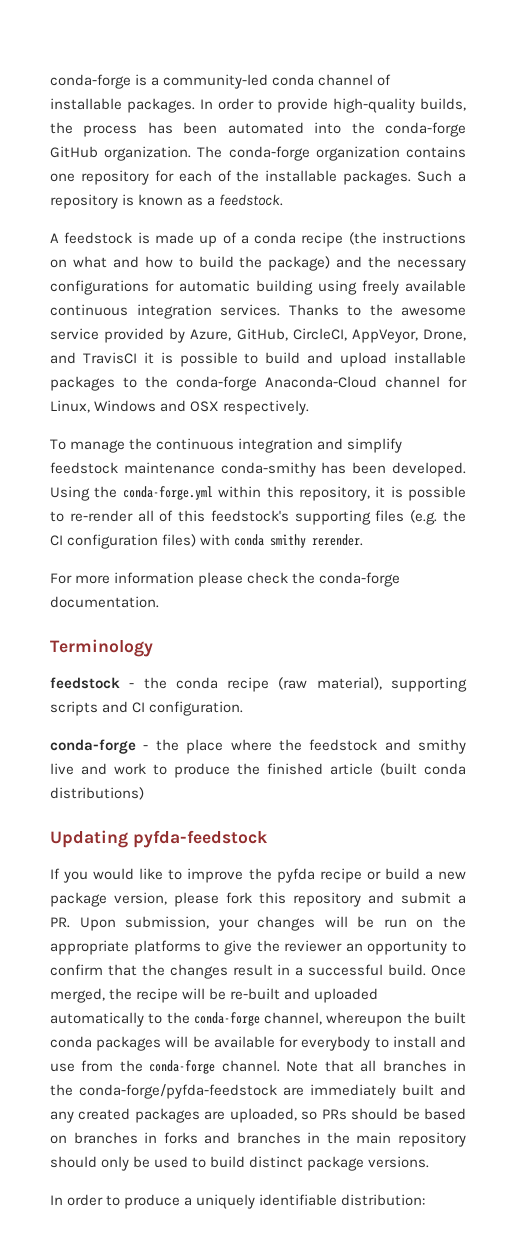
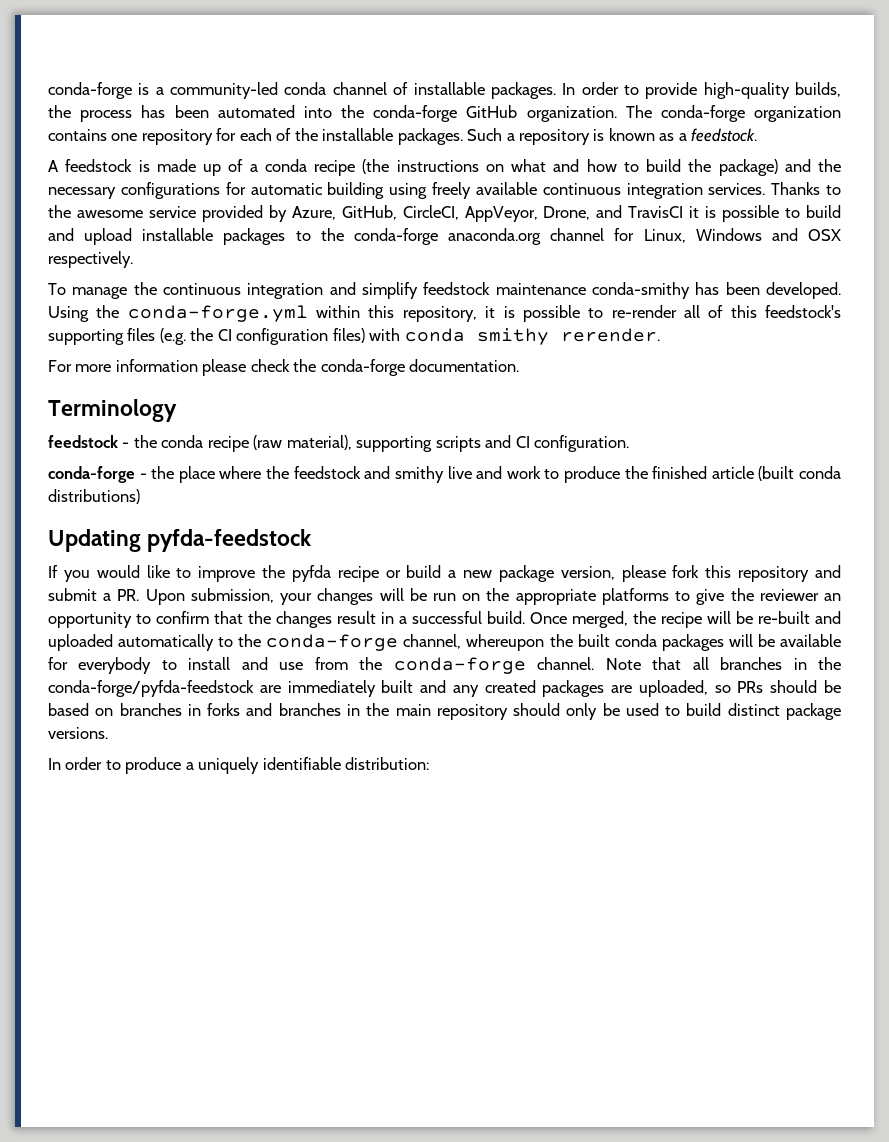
[265,376,377,388] Anaconda-Cloud -> [448,228,542,245] anaconda.org

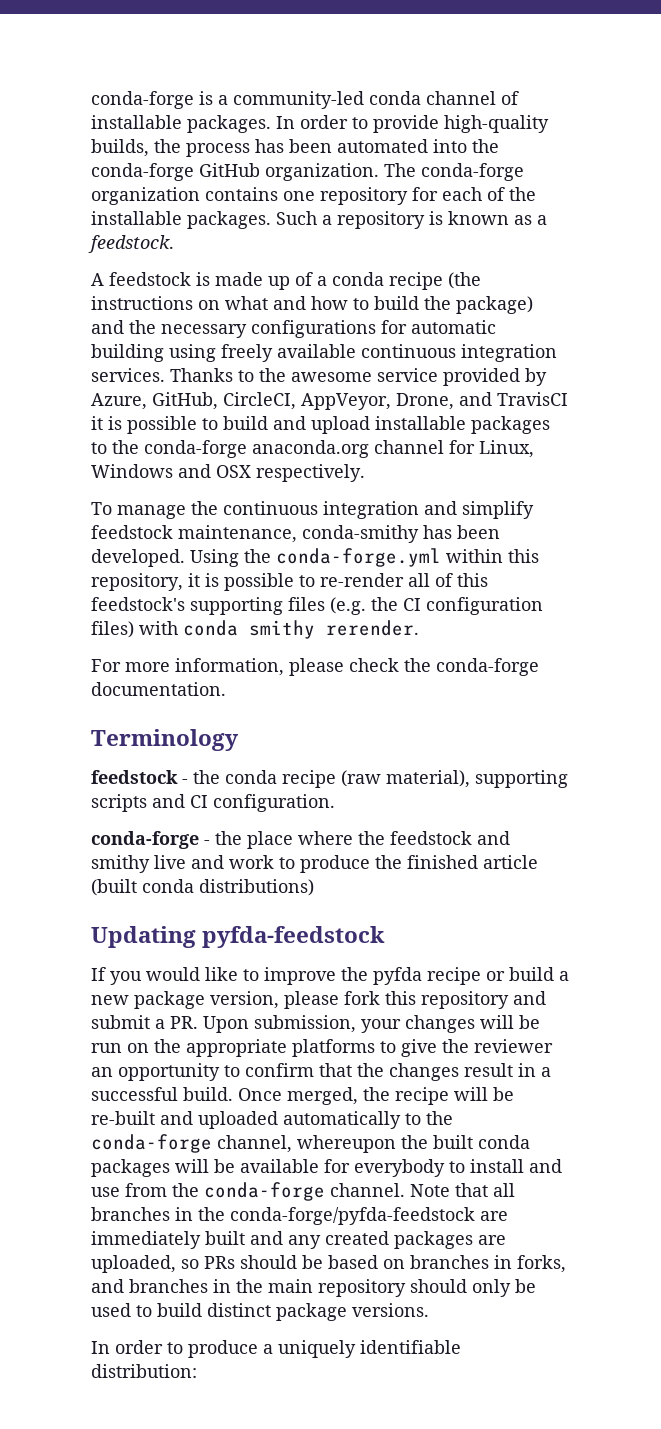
[495,283,586,295] maintenance -> [178,525,297,543] maintenance,
[115,359,198,372] information -> [175,658,284,676] information,
[207,703,241,716] forks -> [517,1255,566,1273] forks,

